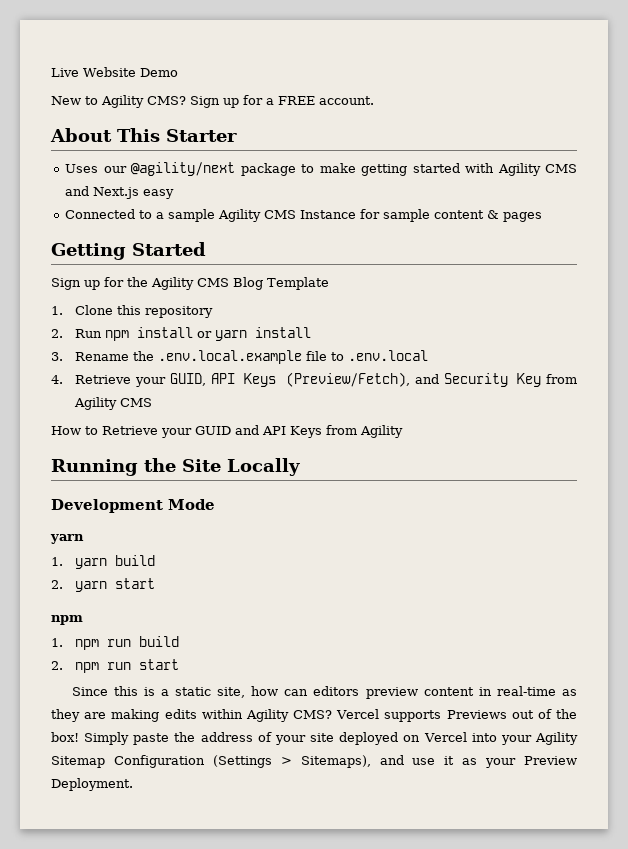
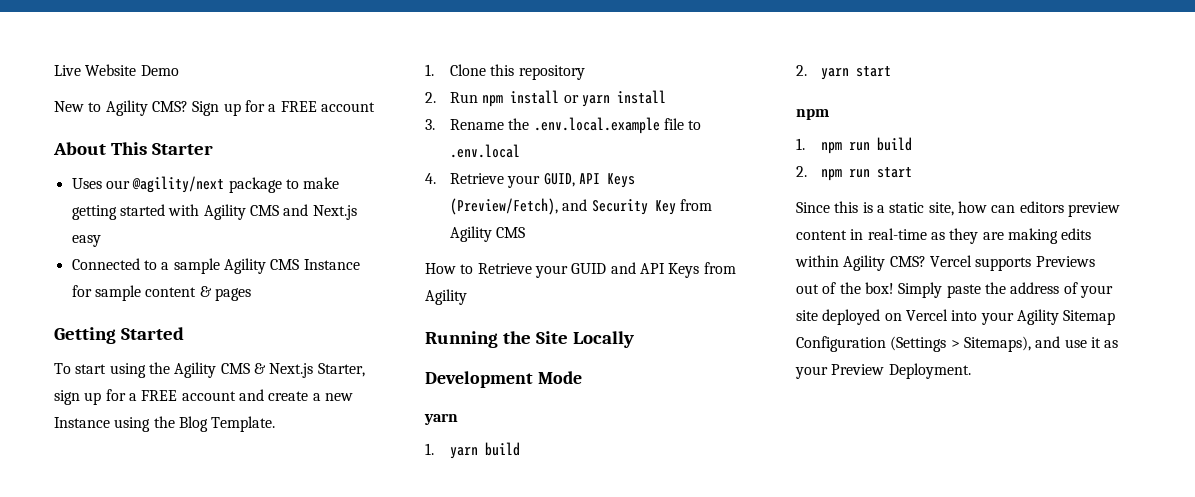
[319,96,374,105] account. -> [320,102,375,112] account
[51,277,329,290] Sign up for the Agility CMS Blog Template -> [54,362,365,378] [54,389,353,405] [54,416,276,432] To start using the Agility CMS & Next.js Starter, sign up for a FREE account and create a new Instance using the Blog Template.

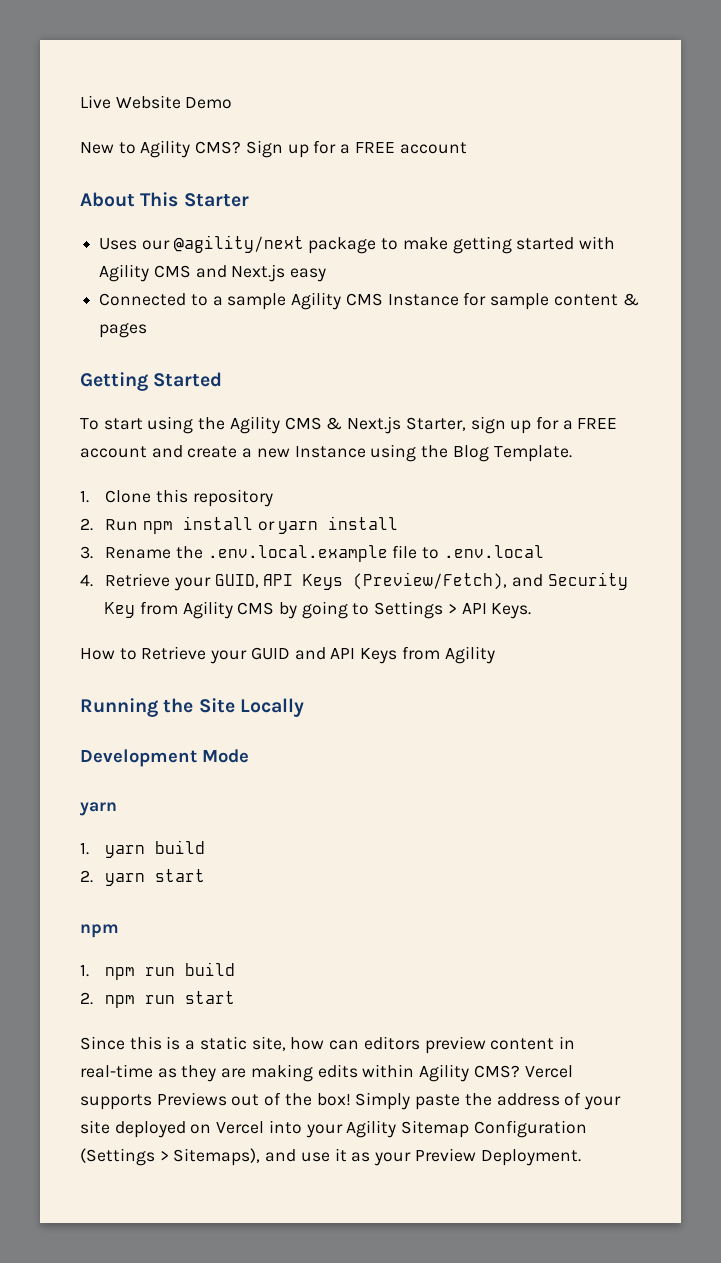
(526, 232) none -> [278,601,532,619] by going to Settings > API Keys.

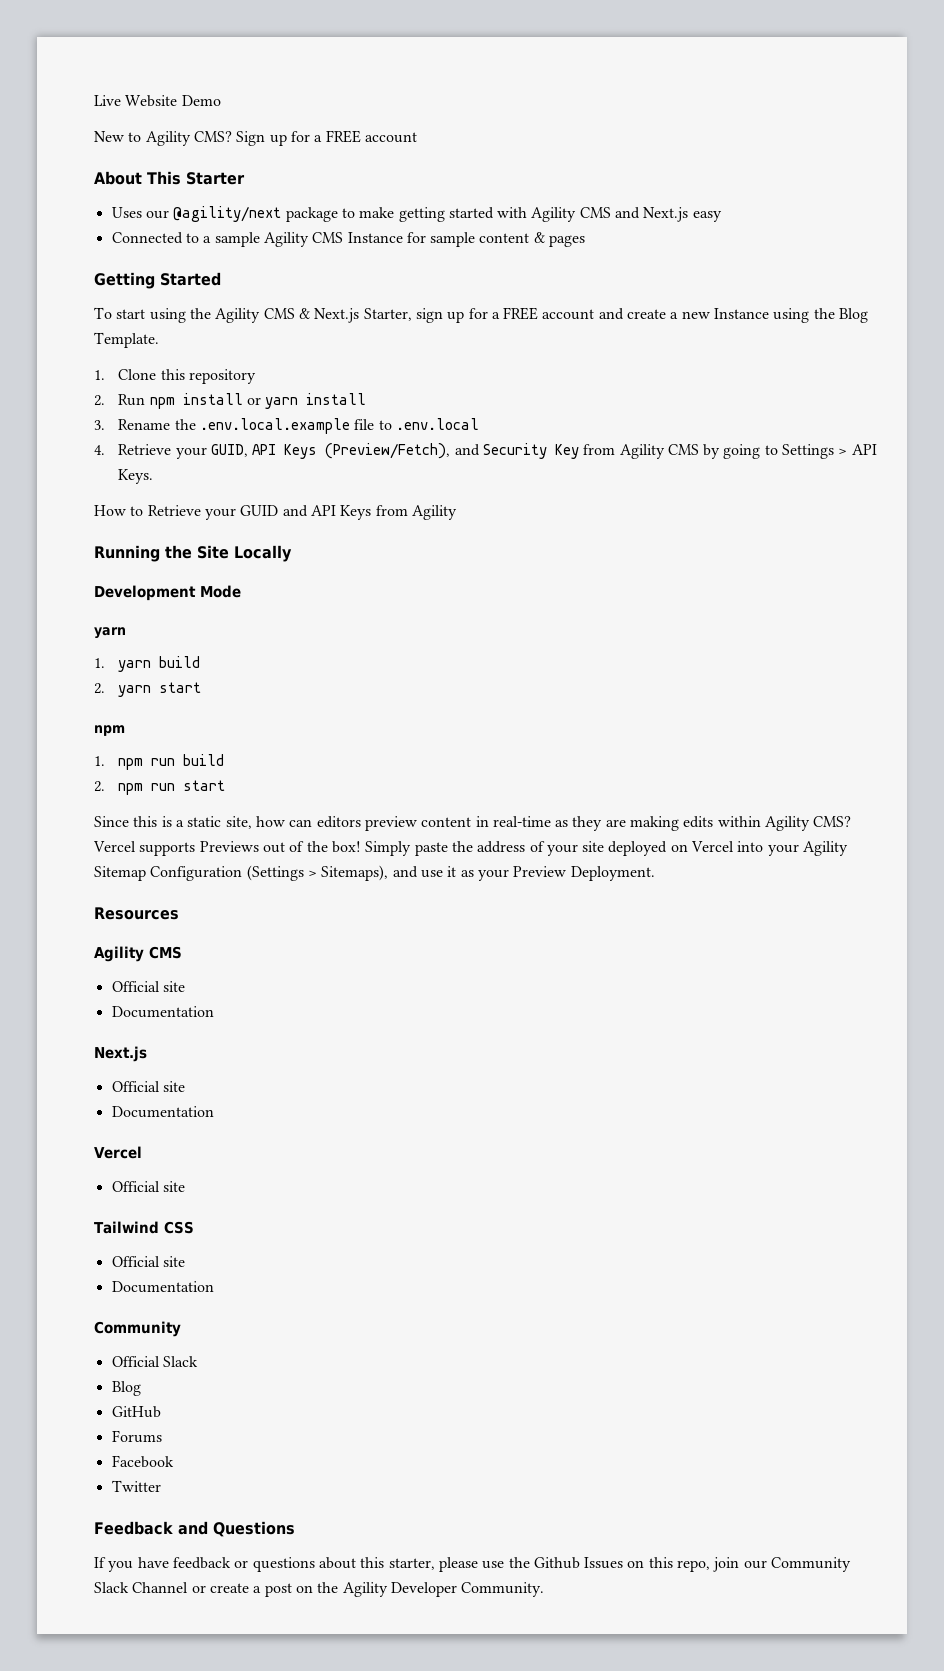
(581, 1157) none -> [94,907,179,920] [94,946,182,962] [111,981,185,992] [111,1006,214,1018] [94,1046,147,1062] [111,1081,185,1092] [111,1106,214,1118] [94,1146,142,1159] [111,1181,185,1192] [94,1221,194,1234] [111,1256,185,1267] [111,1281,214,1293] [94,1321,181,1337] [111,1356,198,1367] [111,1381,141,1396] [111,1406,161,1418] [111,1430,162,1443] [111,1455,174,1468] [111,1480,161,1492] [94,1521,295,1537] [94,1557,852,1572] [94,1582,545,1597] // Resources // Agility CMS // Official site // Documentation // Next.js // Official site // Documentation // Vercel // Official site // Tailwind CSS // Official site // Documentation // Community // Official Slack // Blog // GitHub // Forums // Facebook // Twitter // Feedback and Questions // If you have feedback or questions about this starter, please use the Github Issues on this repo, join our Community Slack Channel or create a post on the Agility Developer Community.

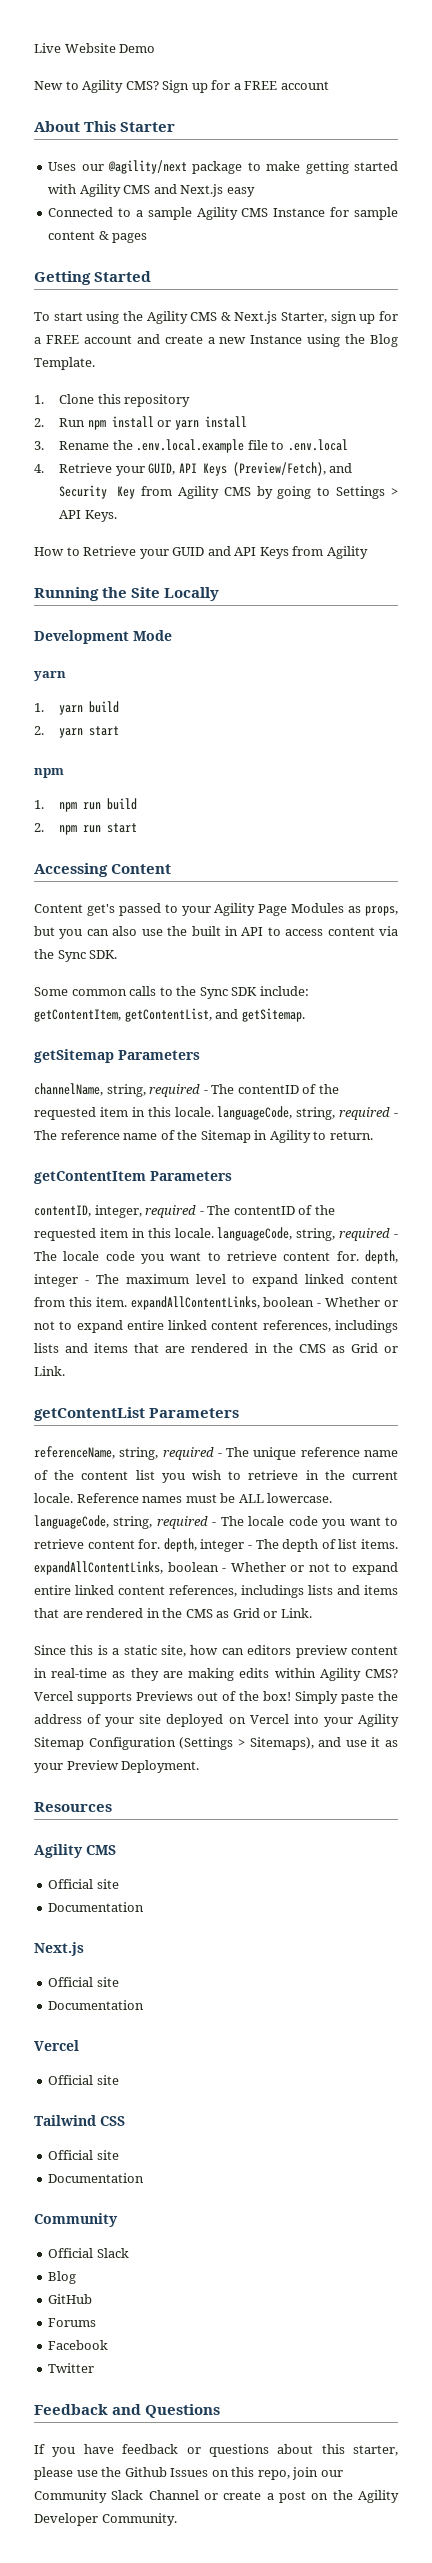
(226, 785) none -> [34,863,172,877] [34,903,399,916] [34,926,398,939] [34,949,118,962] [34,986,309,999] [34,1008,305,1022] [34,1049,200,1063] [34,1083,339,1097] [34,1106,398,1120] [34,1130,373,1143] [34,1171,232,1184] [34,1205,335,1218] [34,1227,398,1241] [34,1250,398,1264] [34,1274,398,1287] [34,1296,398,1310] [34,1320,398,1333] [34,1343,398,1353] [34,1366,65,1376] [34,1407,240,1421] [34,1446,398,1460] [34,1470,398,1483] [34,1493,333,1503] [34,1515,399,1529] [34,1538,398,1552] [34,1561,398,1575] [34,1585,398,1598] [34,1608,312,1618] // Accessing Content // Content get's passed to your Agility Page Modules as props, but you can also use the built in API to access content via the Sync SDK. // Some common calls to the Sync SDK include: getContentItem, getContentList, and getSitemap. // getSitemap Parameters // channelName, string, required - The contentID of the requested item in this locale. languageCode, string, required - The reference name of the Sitemap in Agility to return. // getContentItem Parameters // contentID, integer, required - The contentID of the requested item in this locale. languageCode, string, required - The locale code you want to retrieve content for. depth, integer - The maximum level to expand linked content from this item. expandAllContentLinks, boolean - Whether or not to expand entire linked content references, includings lists and items that are rendered in the CMS as Grid or Link. // getContentList Parameters // referenceName, string, required - The unique reference name of the content list you wish to retrieve in the current locale. Reference names must be ALL lowercase. languageCode, string, required - The locale code you want to retrieve content for. depth, integer - The depth of list items. expandAllContentLinks, boolean - Whether or not to expand entire linked content references, includings lists and items that are rendered in the CMS as Grid or Link.

